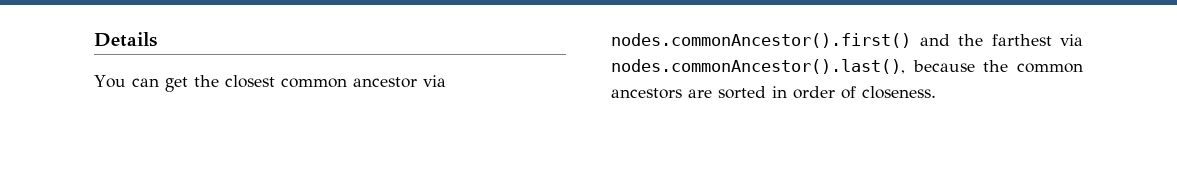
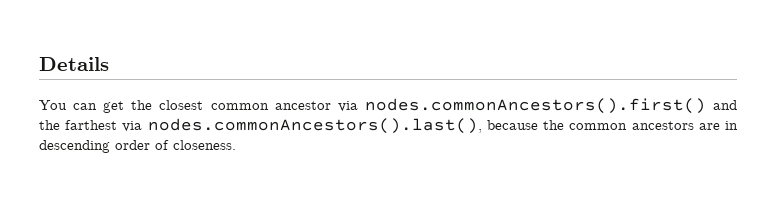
[611,33,911,48] nodes.commonAncestor().first() -> [364,98,706,114] nodes.commonAncestors().first()
[611,59,905,74] nodes.commonAncestor().last(), -> [147,118,482,134] nodes.commonAncestors().last(),
[718,86,787,99] sorted in -> [724,121,738,130] [39,140,110,153] in descending

